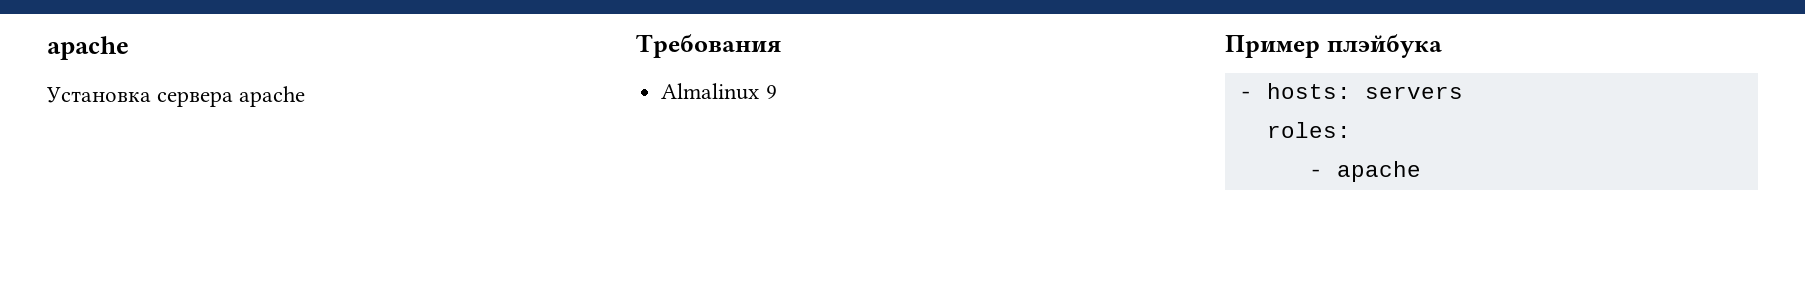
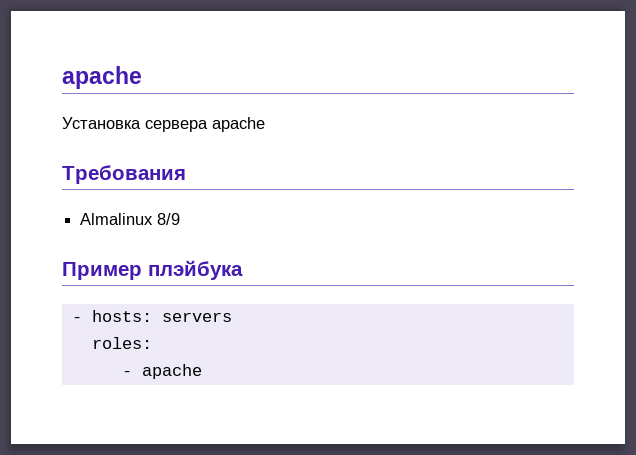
[765,85,777,99] 9 -> [157,213,181,225] 8/9

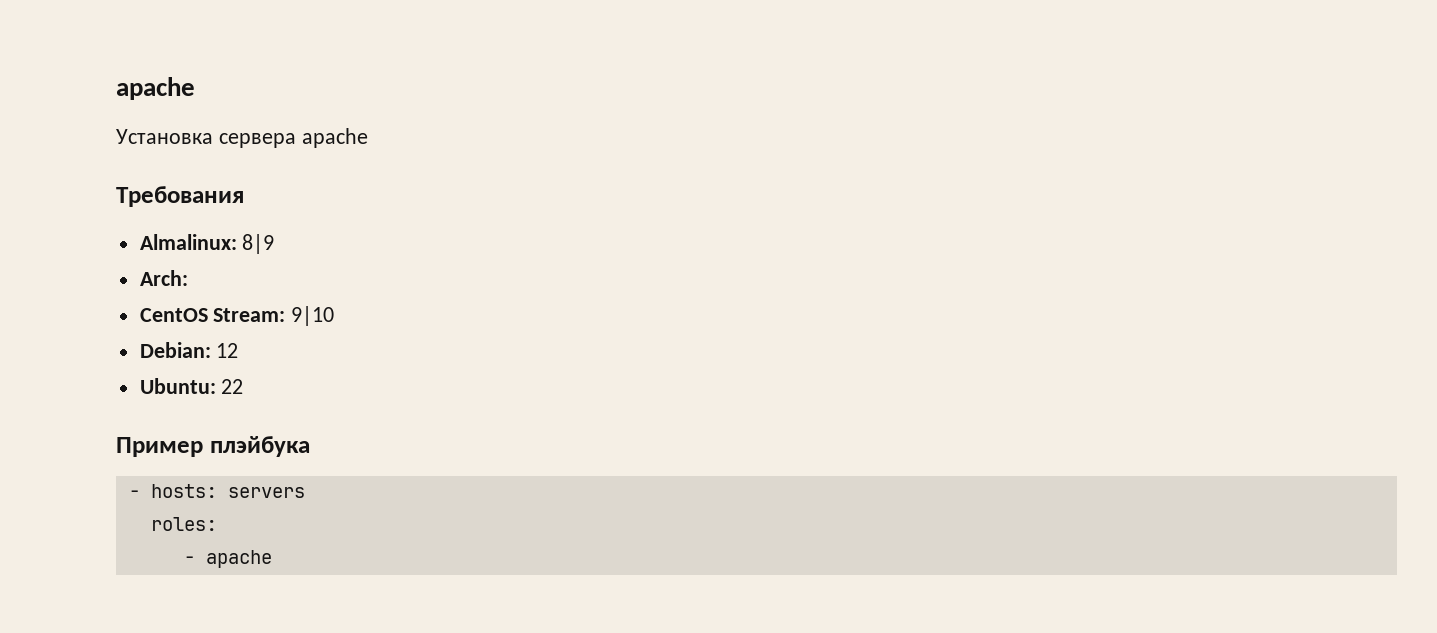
[80,213,181,225] Almalinux 8/9 -> [139,234,275,254] [139,270,188,286] [139,306,335,326] [139,342,239,358] [139,378,244,394] Almalinux: 8|9 // Arch: // CentOS Stream: 9|10 // Debian: 12 // Ubuntu: 22

